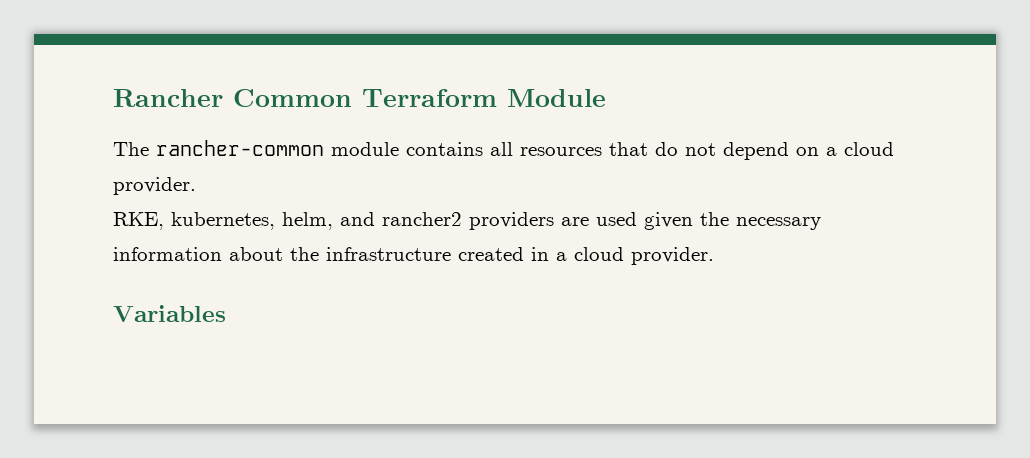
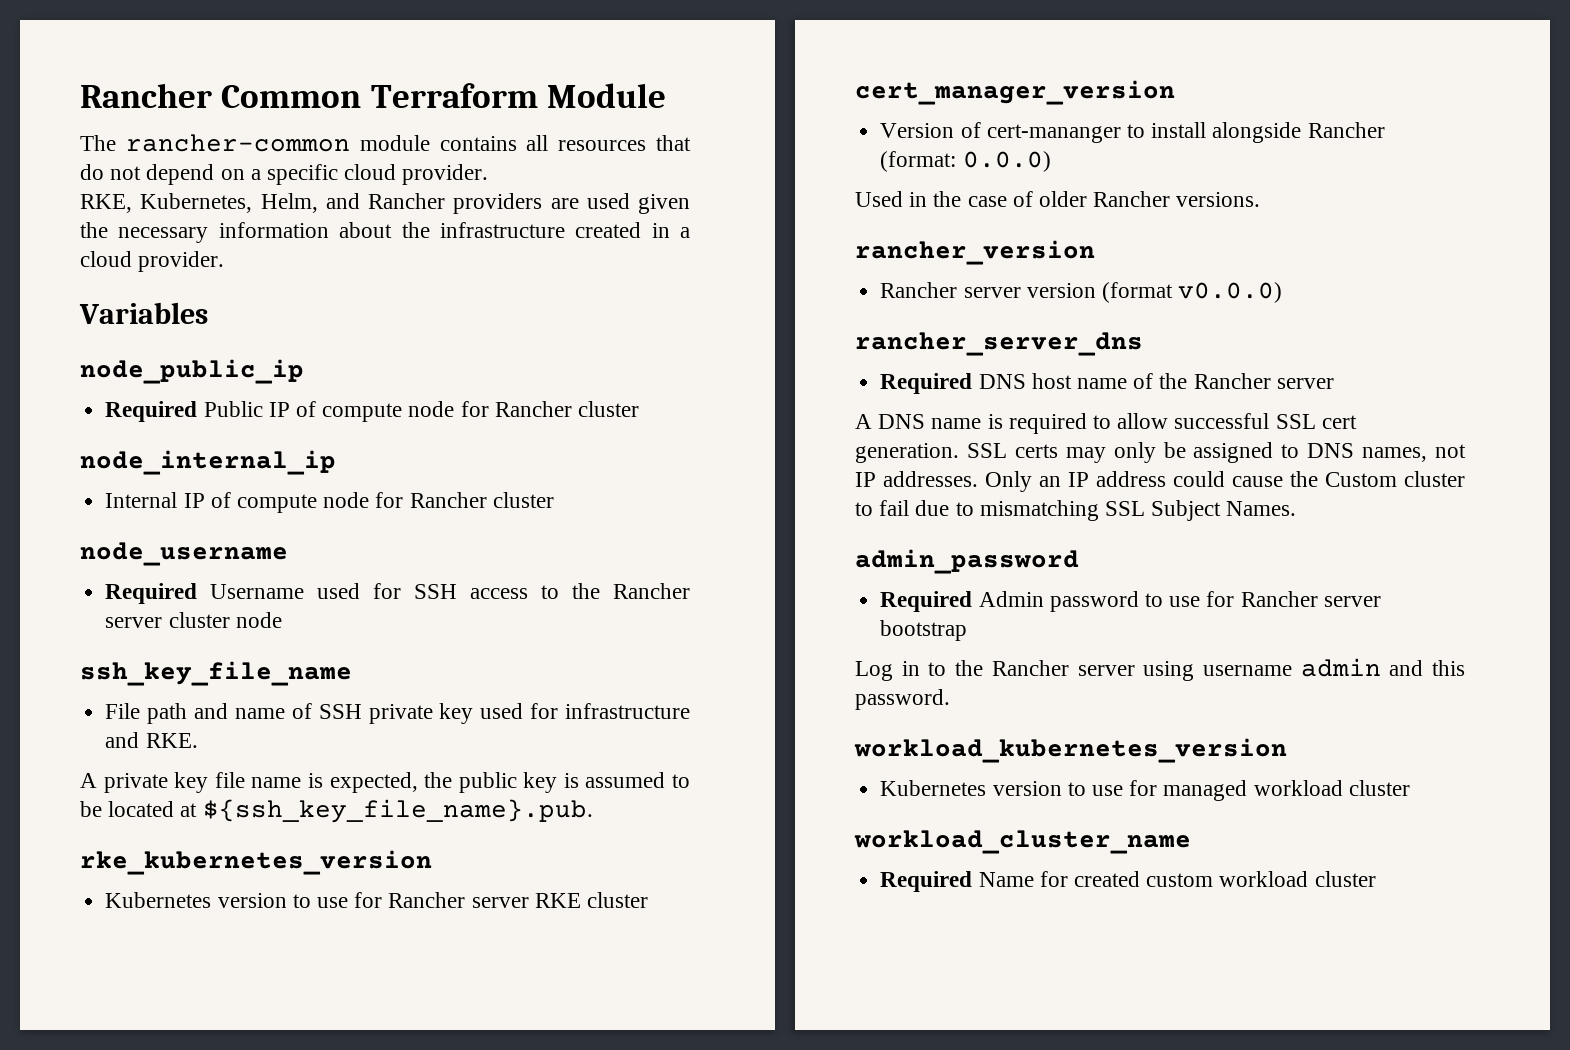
(837, 151) none -> [267,164,339,185] specific
[171,212,462,230] kubernetes, helm, and rancher2 -> [140,193,445,213] Kubernetes, Helm, and Rancher
(226, 313) none -> [80,359,304,384] [105,401,639,422] [80,450,336,475] [105,492,554,513] [80,542,288,566] [105,583,690,604] [105,612,282,628] [80,661,352,686] [105,703,690,724] [105,732,198,748] [80,772,690,793] [80,799,593,823] [80,850,432,875] [105,892,648,908] [855,80,1175,105] [880,122,1385,143] [880,151,1051,172] [855,191,1261,207] [855,240,1095,265] [880,282,1283,303] [855,332,1143,356] [880,373,1334,394] [855,413,1357,434] [855,442,1466,463] [855,471,1465,492] [855,500,1297,521] [855,549,1079,574] [880,591,1381,612] [880,620,968,641] [855,658,1465,681] [855,689,950,710] [854,738,1287,763] [880,780,1410,801] [854,830,1191,854] [880,871,1376,892] // node_public_ip // Required Public IP of compute node for Rancher cluster // node_internal_ip // Internal IP of compute node for Rancher cluster // node_username // Required Username used for SSH access to the Rancher server cluster node // ssh_key_file_name // File path and name of SSH private key used for infrastructure and RKE. // A private key file name is expected, the public key is assumed to be located at ${ssh_key_file_name}.pub. // rke_kubernetes_version // Kubernetes version to use for Rancher server RKE cluster // cert_manager_version // Version of cert-mananger to install alongside Rancher (format: 0.0.0) // Used in the case of older Rancher versions. // rancher_version // Rancher server version (format v0.0.0) // rancher_server_dns // Required DNS host name of the Rancher server // A DNS name is required to allow successful SSL cert generation. SSL certs may only be assigned to DNS names, not IP addresses. Only an IP address could cause the Custom cluster to fail due to mismatching SSL Subject Names. // admin_password // Required Admin password to use for Rancher server bootstrap // Log in to the Rancher server using username admin and this password. // workload_kubernetes_version // Kubernetes version to use for managed workload cluster // workload_cluster_name // Required Name for created custom workload cluster

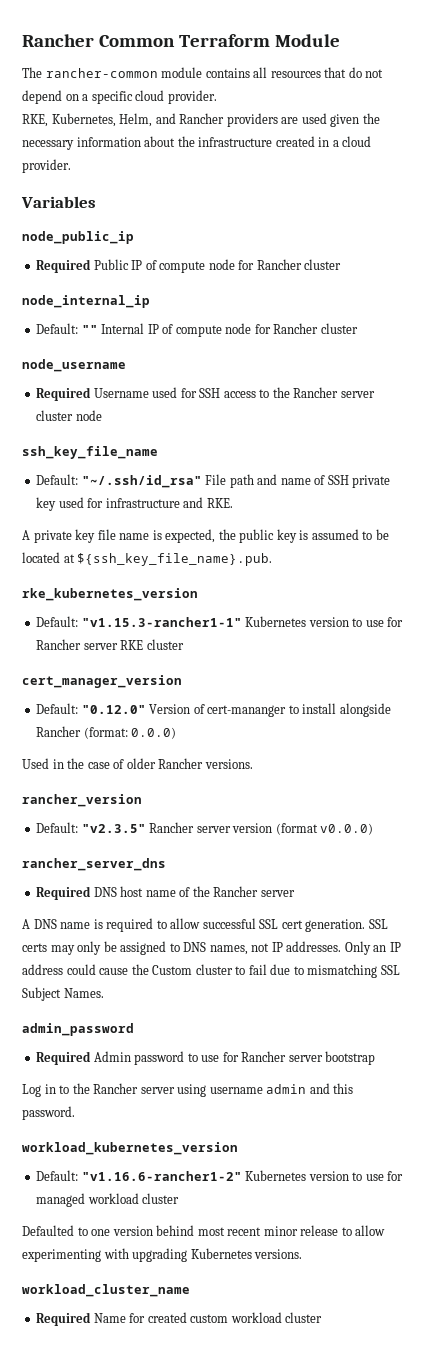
(336, 462) none -> [36,323,98,334] Default: ""
(352, 673) none -> [36,474,202,488] Default: "~/.ssh/id_rsa"
(432, 862) none -> [36,616,242,627] Default: "v1.15.3-rancher1-1"
(1175, 92) none -> [36,703,146,714] Default: "0.12.0"
(1095, 252) none -> [36,822,146,833] Default: "v2.3.5"
(1287, 750) none -> [36,1170,242,1181] Default: "v1.16.6-rancher1-2"
(1410, 788) none -> [22,1225,386,1236] [22,1248,303,1262] // Defaulted to one version behind most recent minor release to allow experimenting with upgrading Kubernetes versions.

